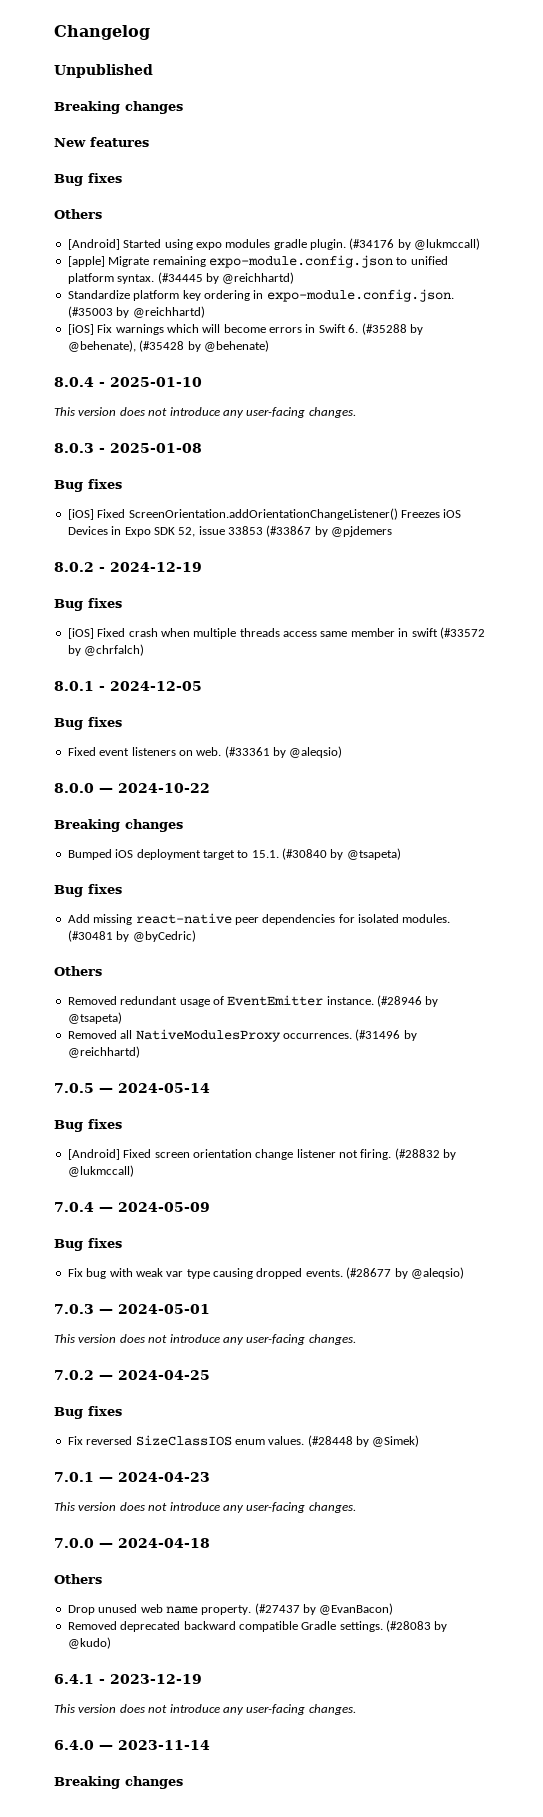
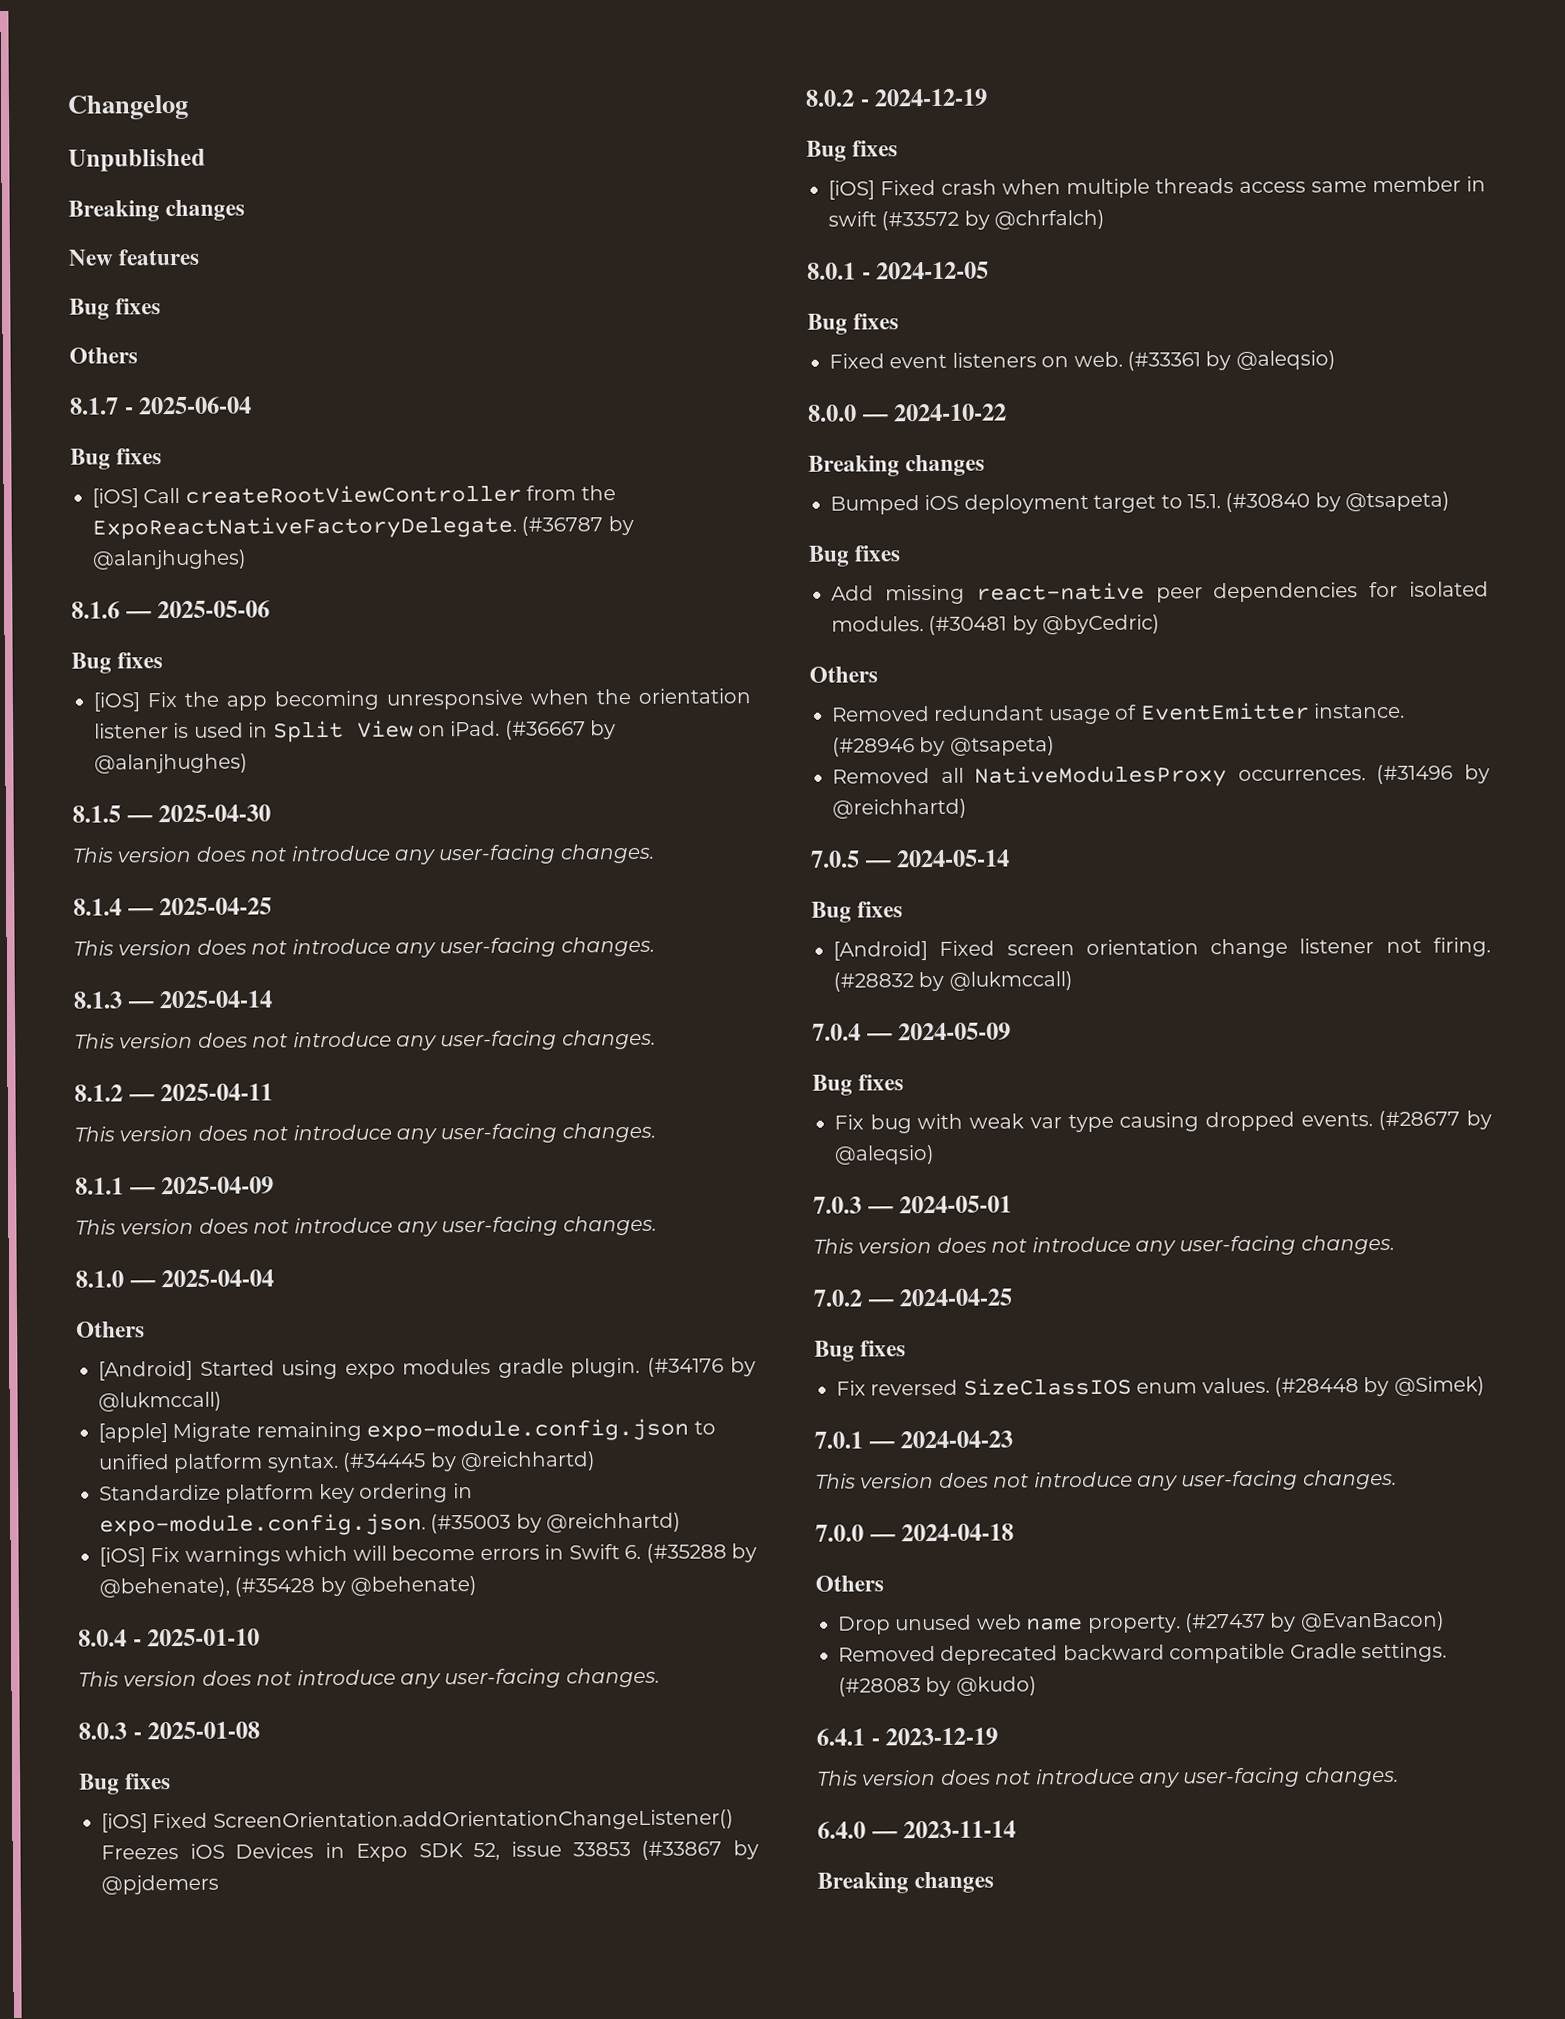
(102, 214) none -> [69,396,253,415] [70,448,163,470] [92,484,616,508] [92,515,634,540] [92,549,247,570] [71,600,271,619] [71,652,164,674] [93,688,751,712] [94,720,617,743] [94,753,248,774] [72,804,272,823] [72,843,655,865] [73,897,273,916] [73,936,655,958] [73,990,273,1009] [74,1029,656,1051] [74,1083,274,1102] [74,1122,656,1144] [75,1176,275,1195] [75,1215,657,1237] [75,1269,275,1288] [76,1321,145,1338] // 8.1.7 - 2025-06-04 // Bug fixes // [iOS] Call createRootViewController from the ExpoReactNativeFactoryDelegate. (#36787 by @alanjhughes) // 8.1.6 — 2025-05-06 // Bug fixes // [iOS] Fix the app becoming unresponsive when the orientation listener is used in Split View on iPad. (#36667 by @alanjhughes) // 8.1.5 — 2025-04-30 // This version does not introduce any user-facing changes. // 8.1.4 — 2025-04-25 // This version does not introduce any user-facing changes. // 8.1.3 — 2025-04-14 // This version does not introduce any user-facing changes. // 8.1.2 — 2025-04-11 // This version does not introduce any user-facing changes. // 8.1.1 — 2025-04-09 // This version does not introduce any user-facing changes. // 8.1.0 — 2025-04-04 // Others

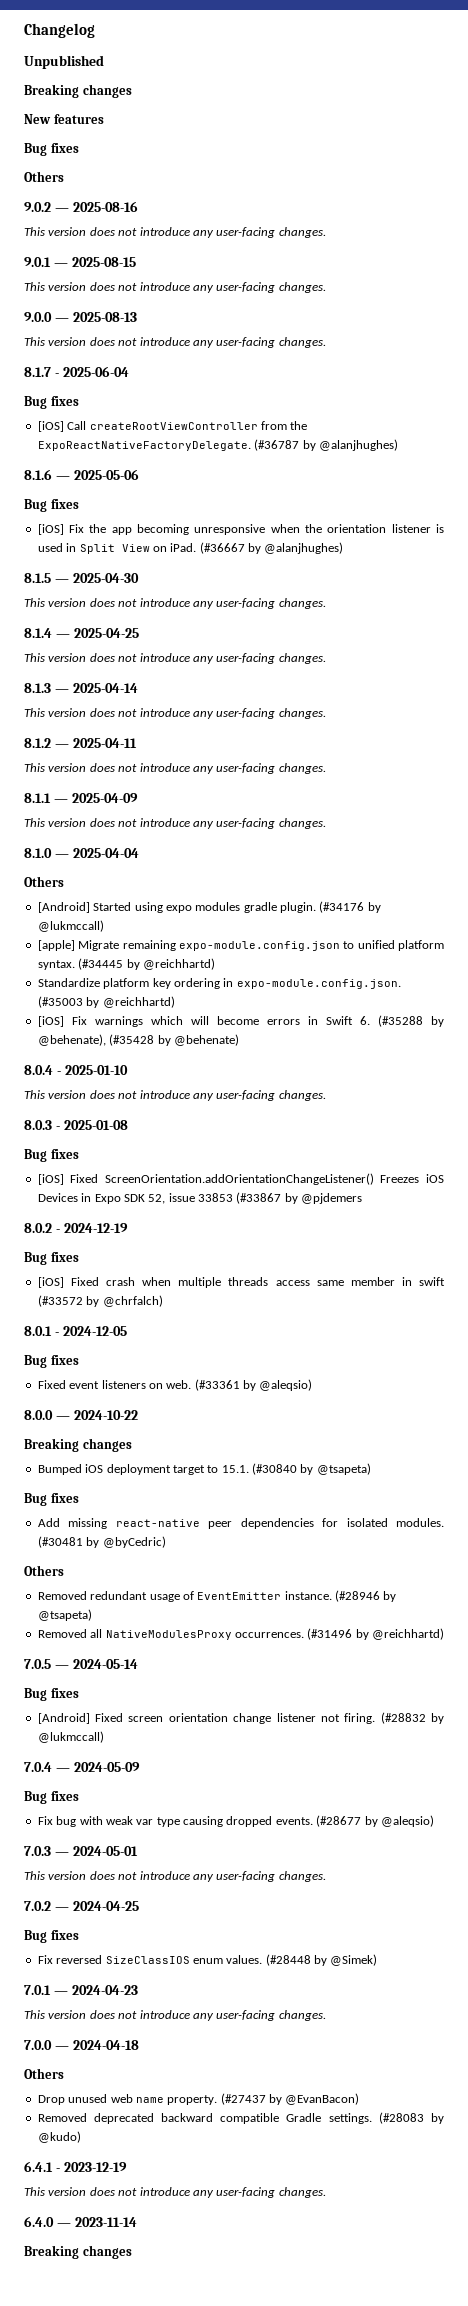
(138, 355) none -> [24,201,138,212] [24,227,326,238] [24,257,136,267] [24,282,326,293] [24,312,137,322] [24,337,326,348] // 9.0.2 — 2025-08-16 // This version does not introduce any user-facing changes. // 9.0.1 — 2025-08-15 // This version does not introduce any user-facing changes. // 9.0.0 — 2025-08-13 // This version does not introduce any user-facing changes.

